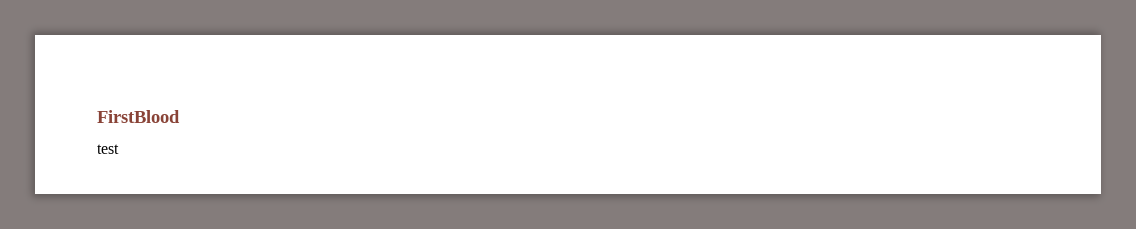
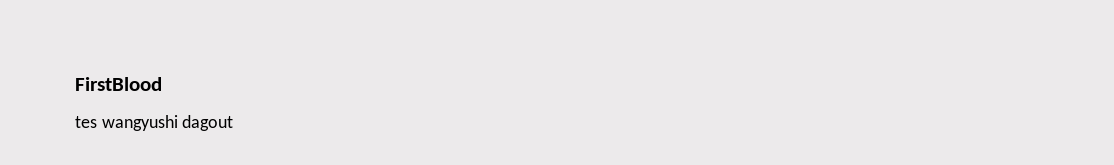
[97,144,119,154] test -> [75,115,234,131] tes wangyushi dagout

